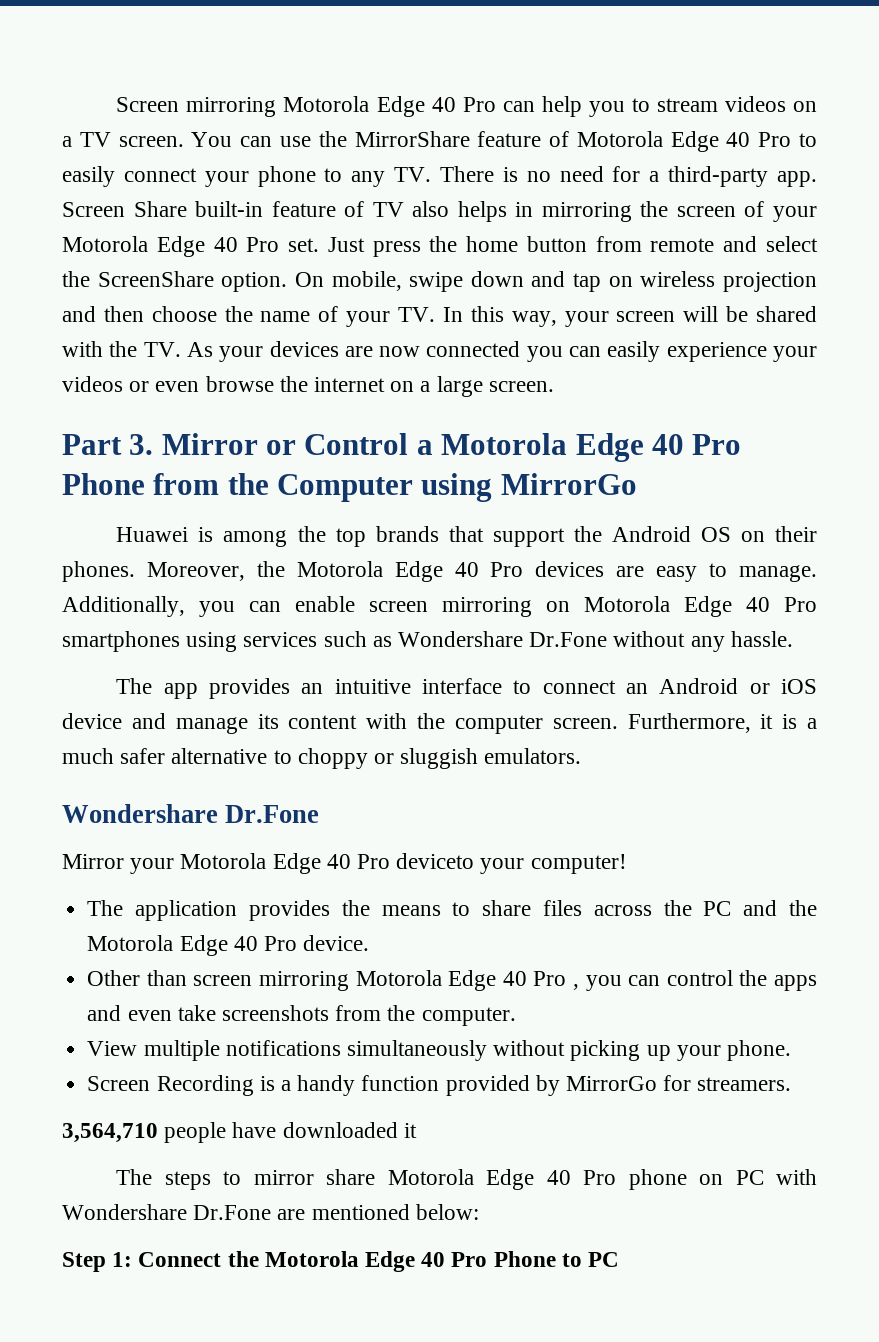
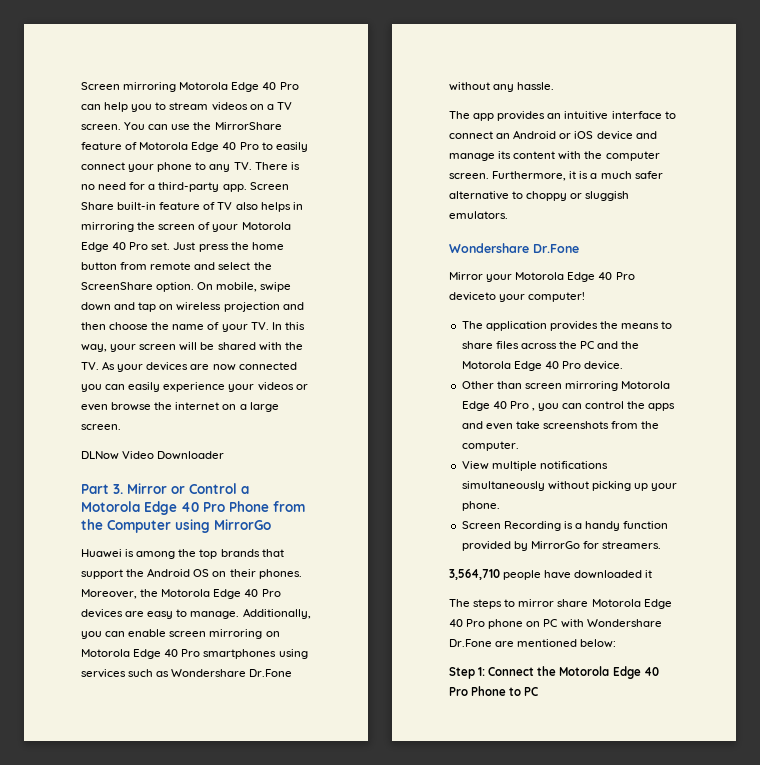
(554, 386) none -> [81,451,225,460] // DLNow Video Downloader

